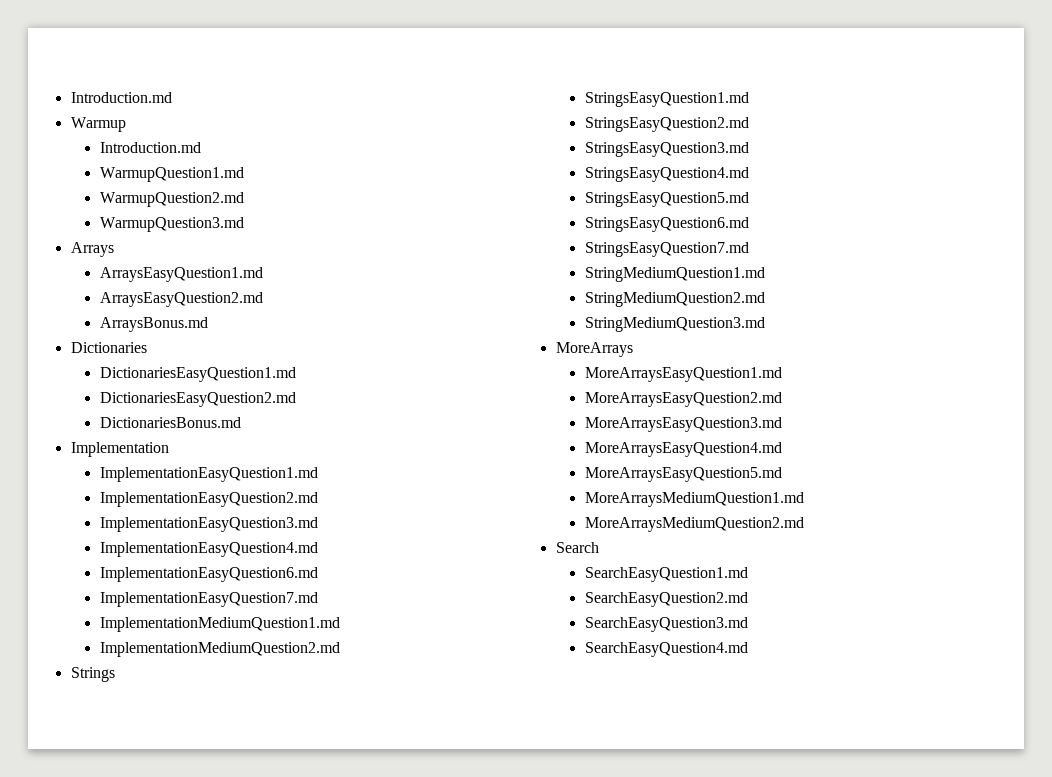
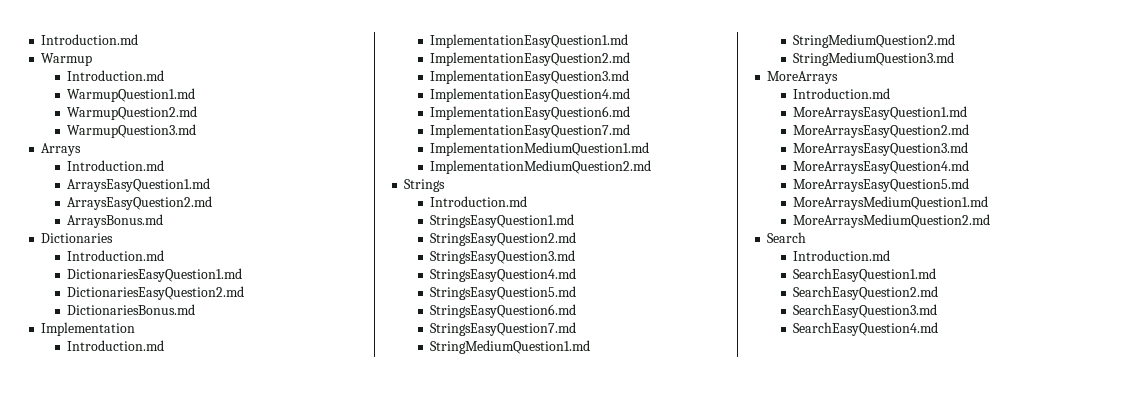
(114, 249) none -> [67,160,165,171] // Introduction.md
(147, 347) none -> [67,250,165,261] // Introduction.md
(169, 449) none -> [67,340,165,351] // Introduction.md
(115, 674) none -> [430,196,528,207] // Introduction.md
(633, 349) none -> [793,88,891,99] // Introduction.md
(599, 547) none -> [793,250,891,261] // Introduction.md

